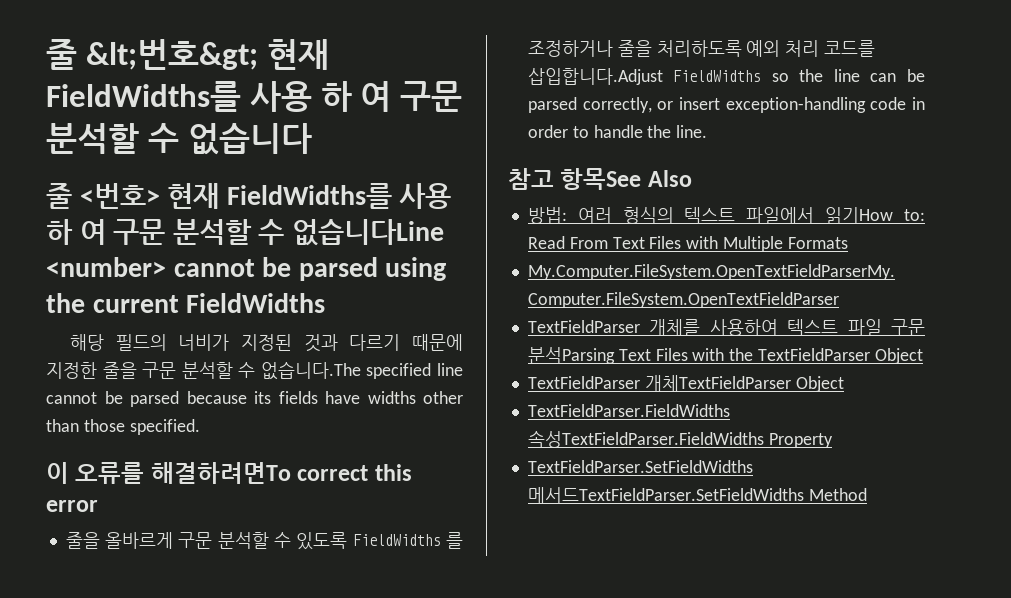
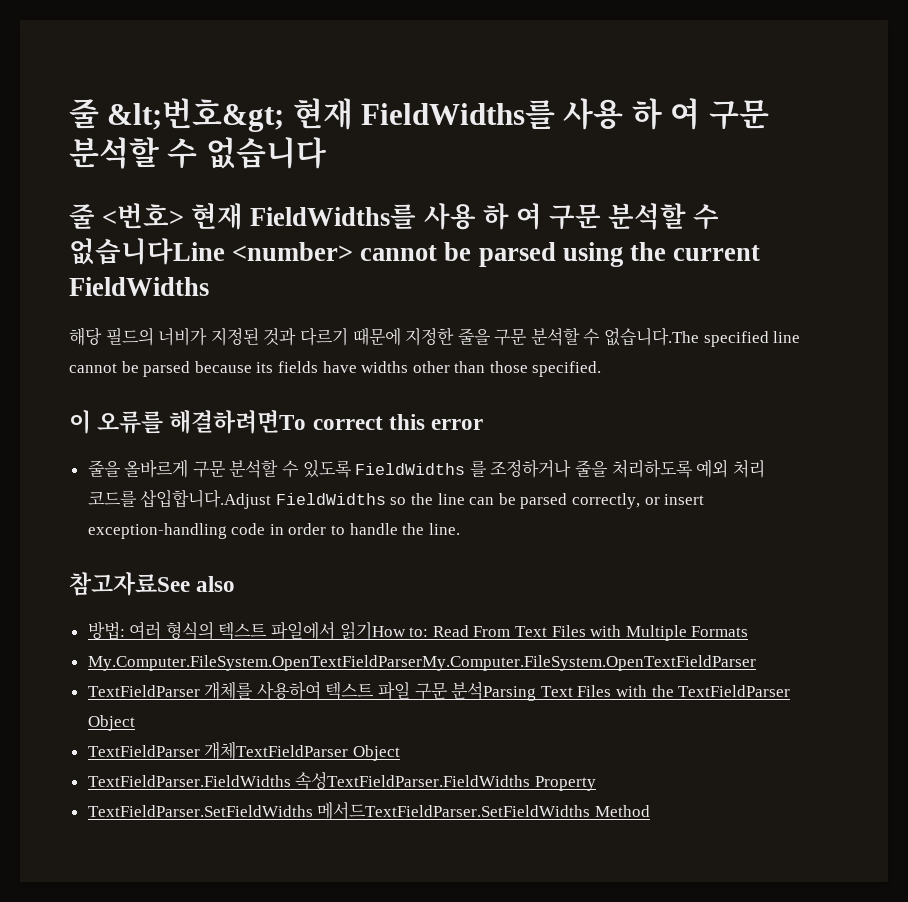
[508,168,692,190] 참고 항목See Also -> [69,572,236,596] 참고자료See also

